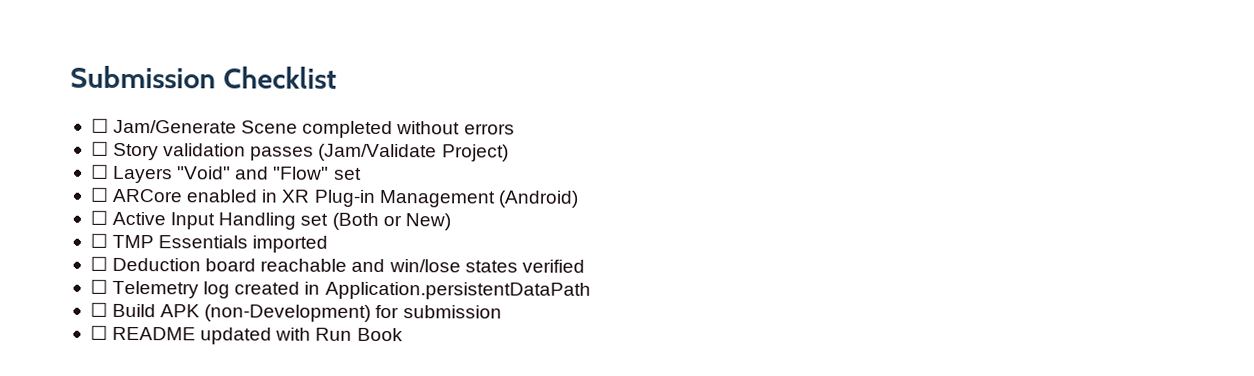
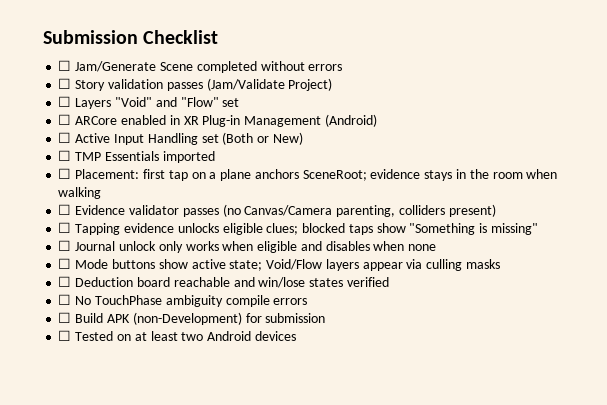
(329, 244) none -> [58,168,558,181] [58,187,102,199] [58,204,496,217] [58,222,538,235] [58,240,437,253] [58,258,500,271] // ☐ Placement: first tap on a plane anchors SceneRoot; evidence stays in the room when walking // ☐ Evidence validator passes (no Canvas/Camera parenting, colliders present) // ☐ Tapping evidence unlocks eligible clues; blocked taps show "Something is missing" // ☐ Journal unlock only works when eligible and disables when none // ☐ Mode buttons show active state; Void/Flow layers appear via culling masks
[112,280,591,300] Telemetry log created in Application.persistentDataPath -> [75,295,308,307] No TouchPhase ambiguity compile errors
[112,326,403,345] README updated with Run Book -> [75,331,296,341] Tested on at least two Android devices

